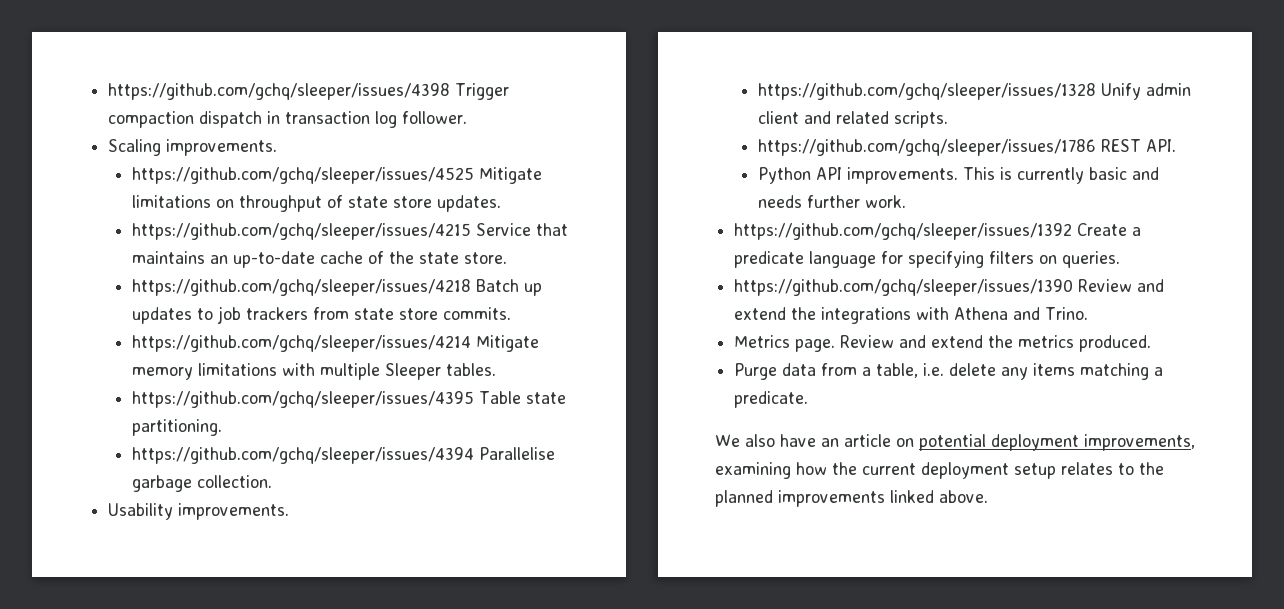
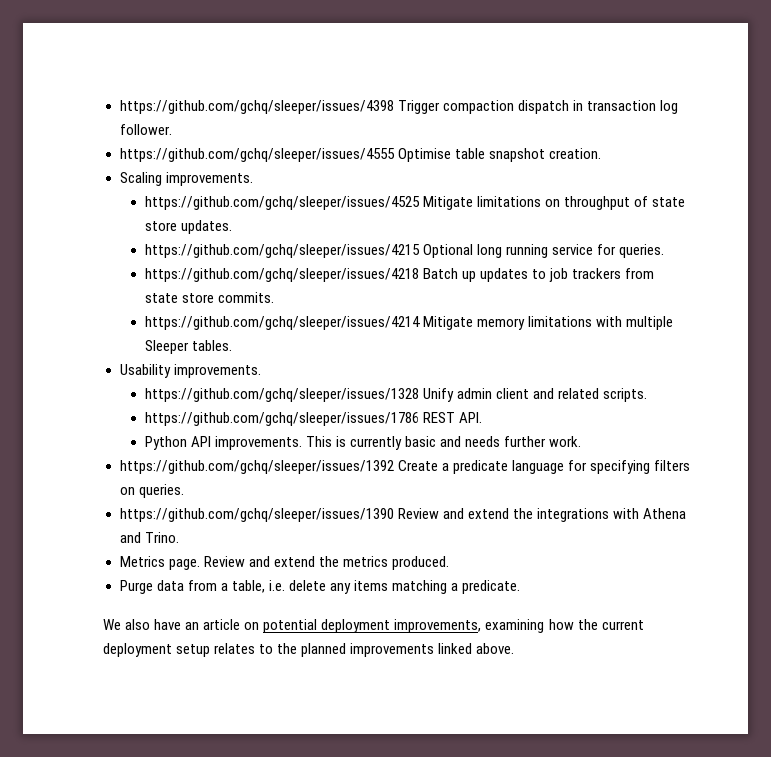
(468, 117) none -> [119,148,601,162] // https://github.com/gchq/sleeper/issues/4555 Optimise table snapshot creation.
[475,223,568,236] [131,251,507,268] Service that maintains an up-to-date cache of the state store. -> [422,244,664,258] Optional long running service for queries.
[131,391,566,408] [131,419,222,436] [131,447,555,464] [131,475,272,492] // https://github.com/gchq/sleeper/issues/4395 Table state partitioning. // https://github.com/gchq/sleeper/issues/4394 Parallelise garbage collection. -> (232, 345) none

